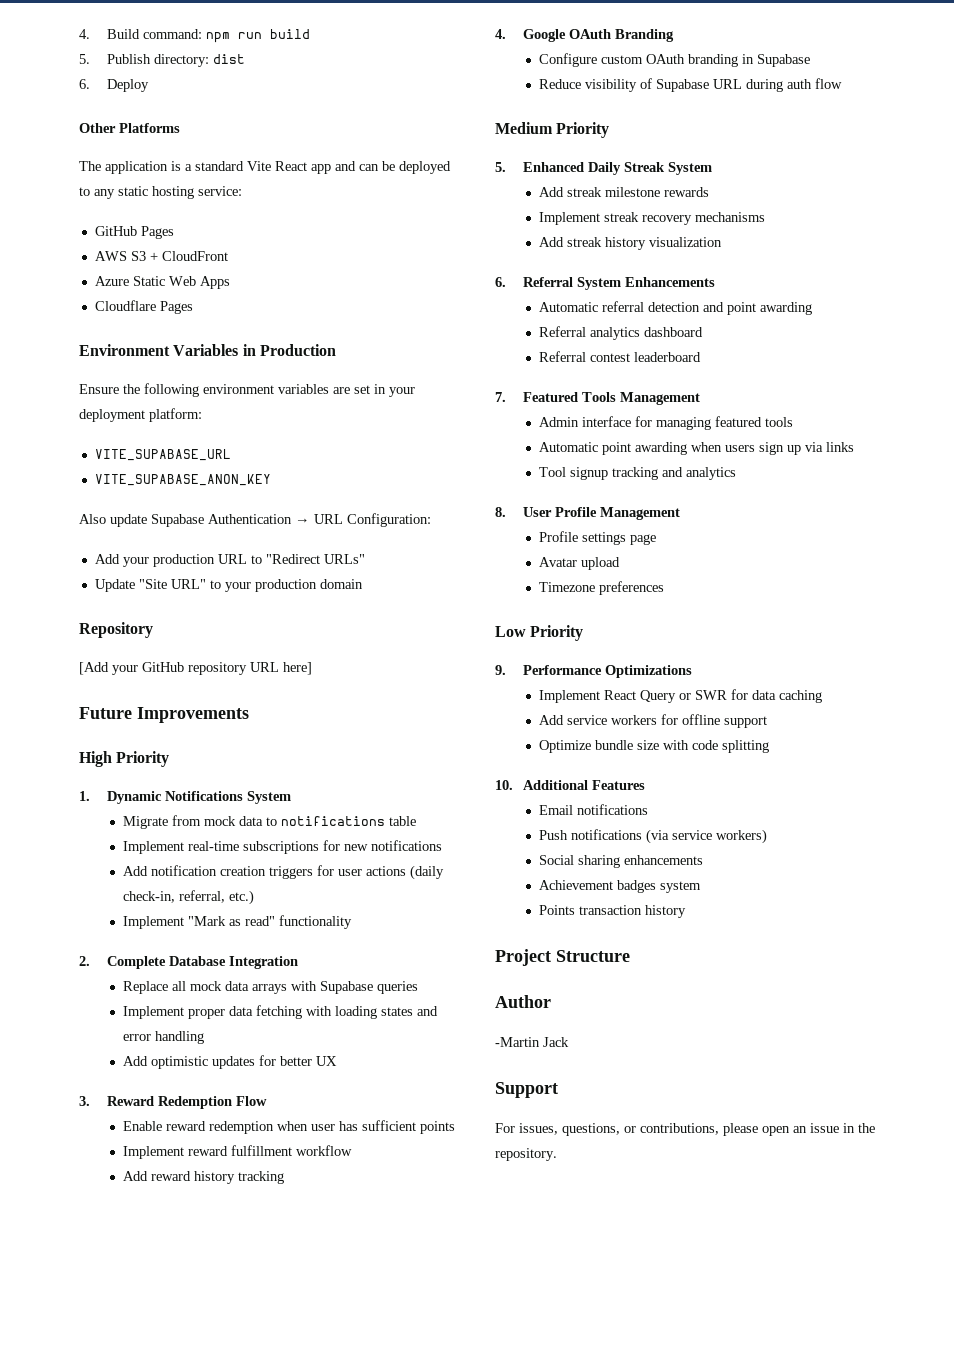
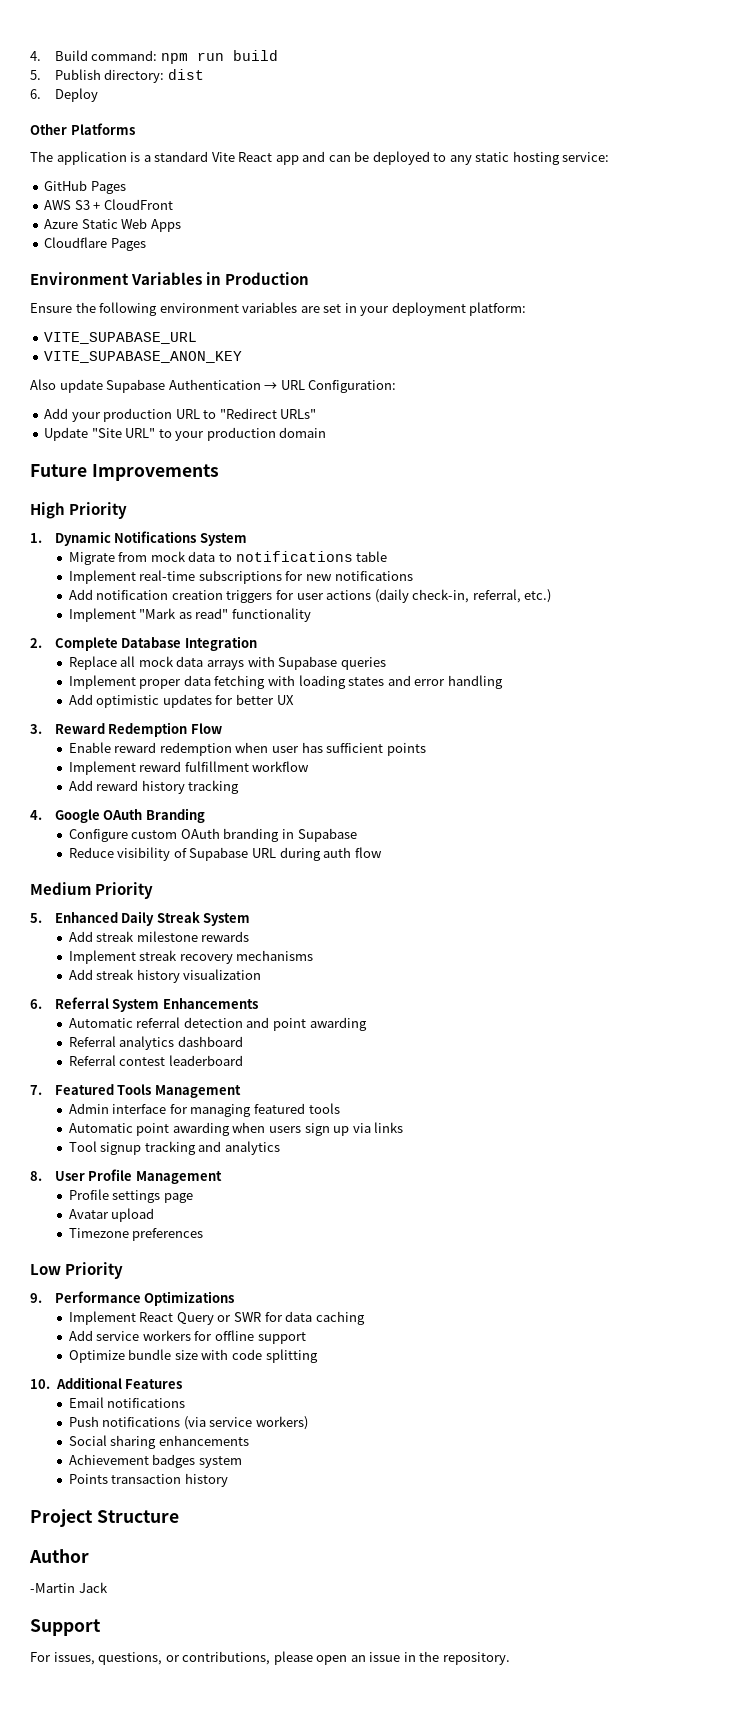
[79,622,153,638] [79,662,312,675] // Repository // [Add your GitHub repository URL here] -> (327, 432) none

